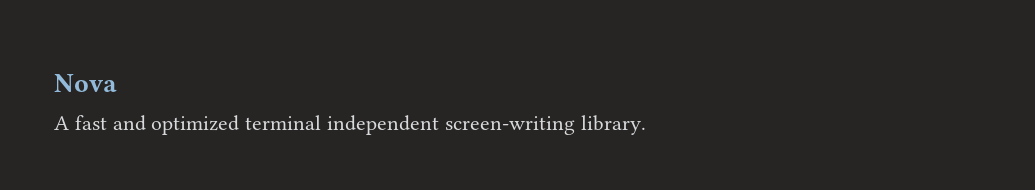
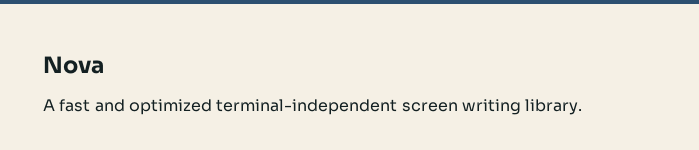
[245,115,575,135] terminal independent screen-writing -> [216,99,521,115] terminal-independent screen writing

